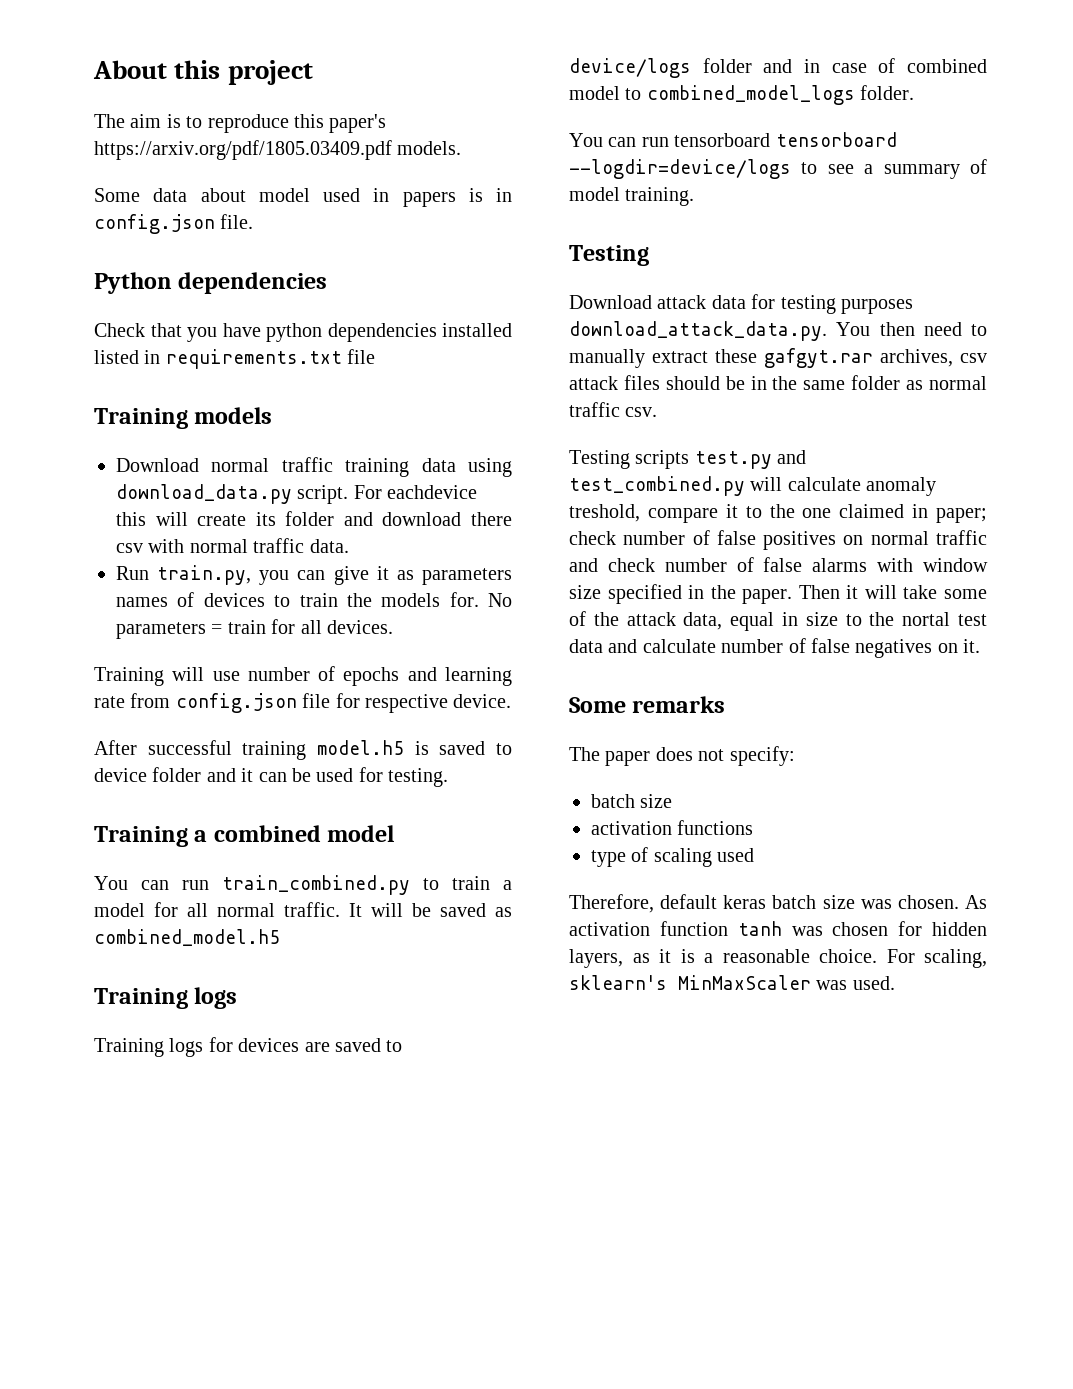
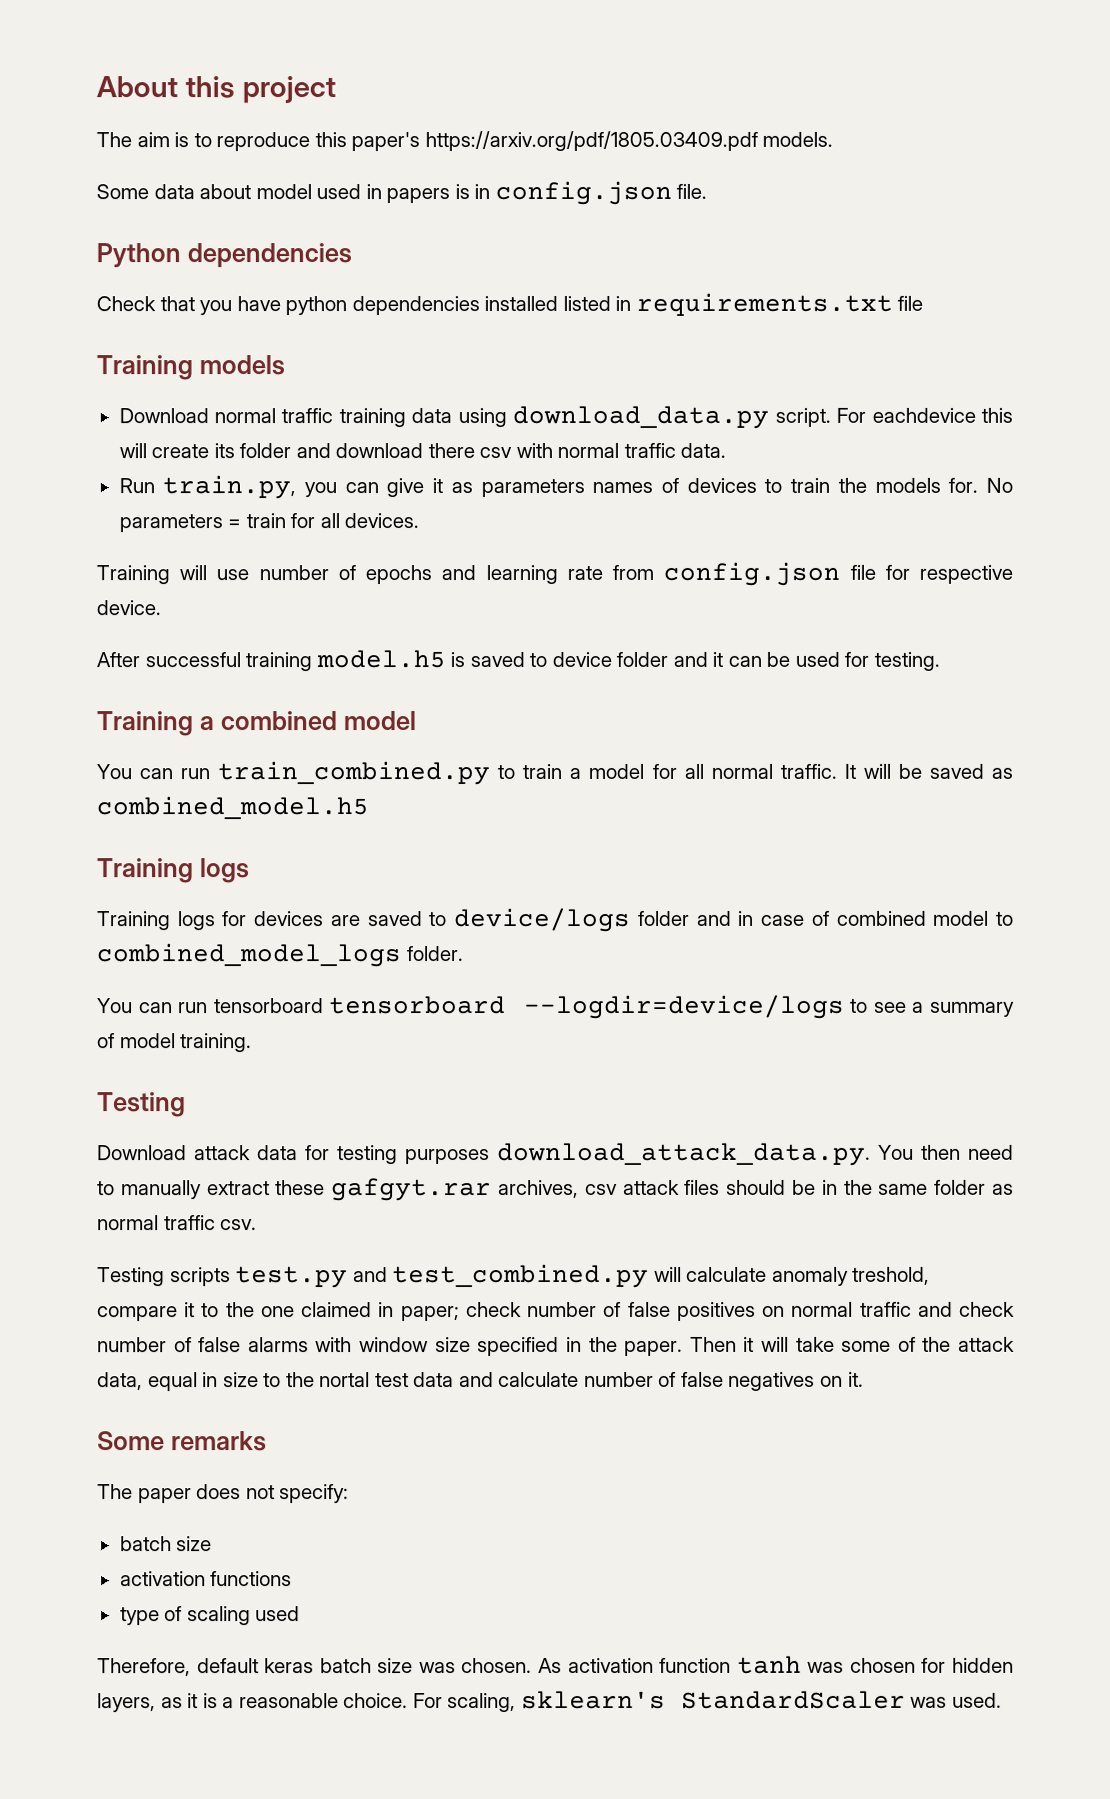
[678,975,811,990] MinMaxScaler -> [680,1690,906,1709] StandardScaler

